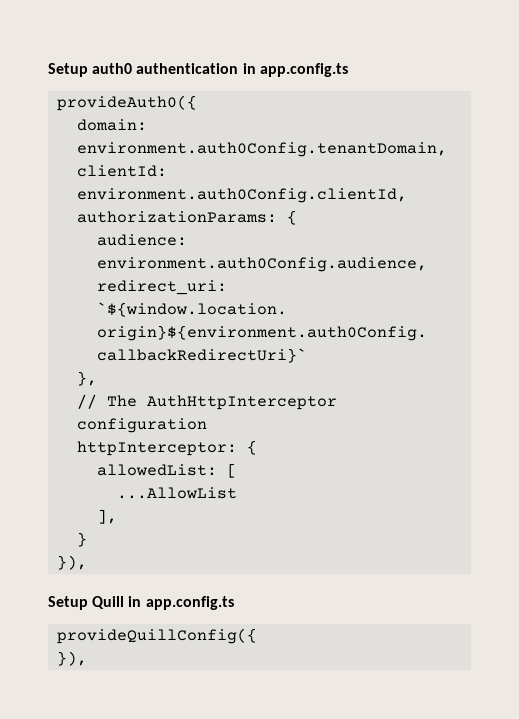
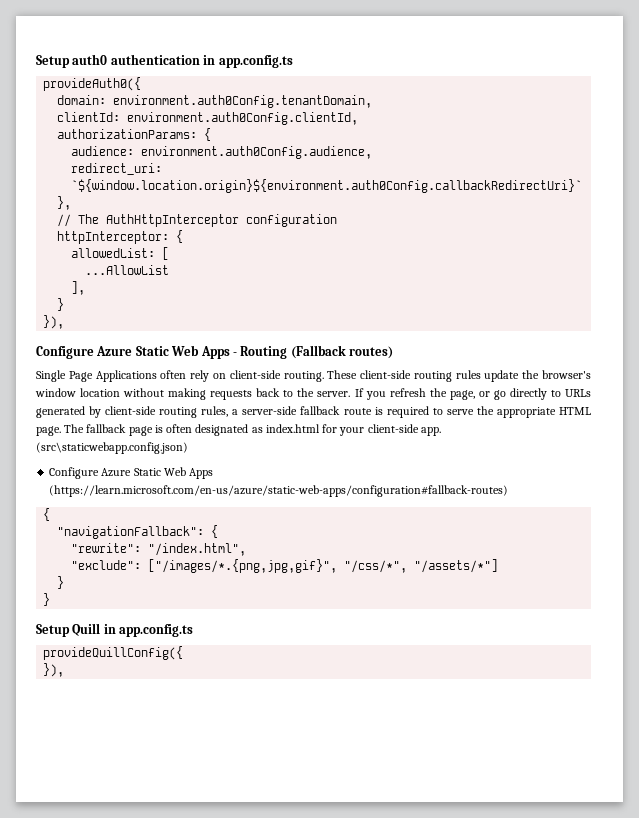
(87, 562) none -> [36,345,393,359] [36,370,591,382] [35,388,591,400] [36,406,591,418] [36,424,441,436] [36,442,188,454] [49,467,214,479] [49,485,509,497] [43,508,51,521] [57,525,219,539] [71,543,247,556] [71,559,499,573] [57,576,65,589] [43,593,51,606] // Configure Azure Static Web Apps - Routing (Fallback routes) // Single Page Applications often rely on client-side routing. These client-side routing rules update the browser's window location without making requests back to the server. If you refresh the page, or go directly to URLs generated by client-side routing rules, a server-side fallback route is required to serve the appropriate HTML page. The fallback page is often designated as index.html for your client-side app. (src\staticwebapp.config.json) // Configure Azure Static Web Apps (https://learn.microsoft.com/en-us/azure/static-web-apps/configuration#fallback-routes) // { // "navigationFallback": { // "rewrite": "/index.html", // "exclude": ["/images/*.{png,jpg,gif}", "/css/*", "/assets/*"] // } // }

